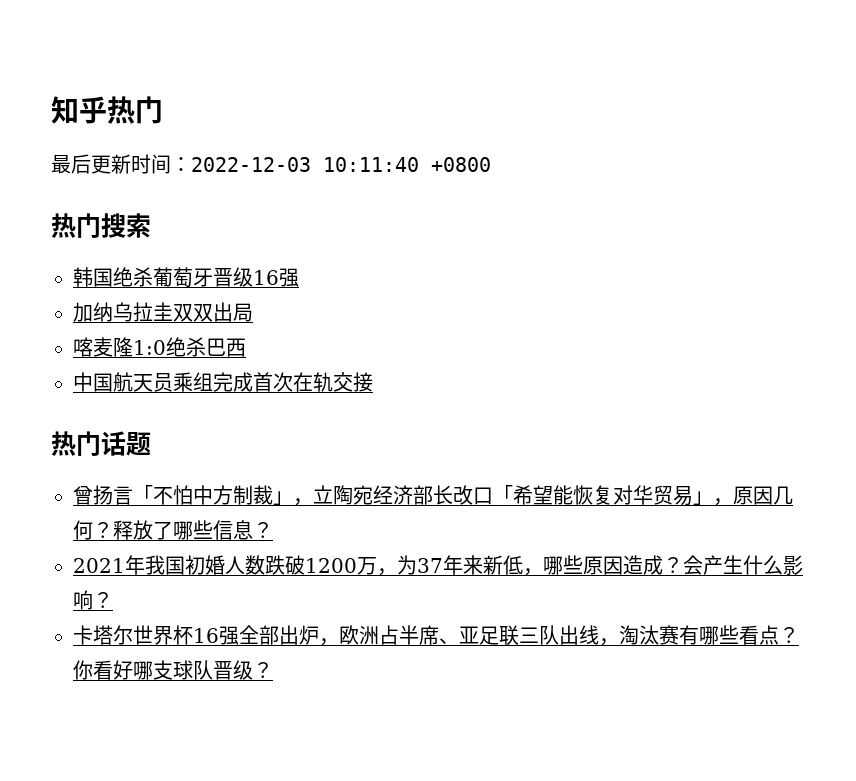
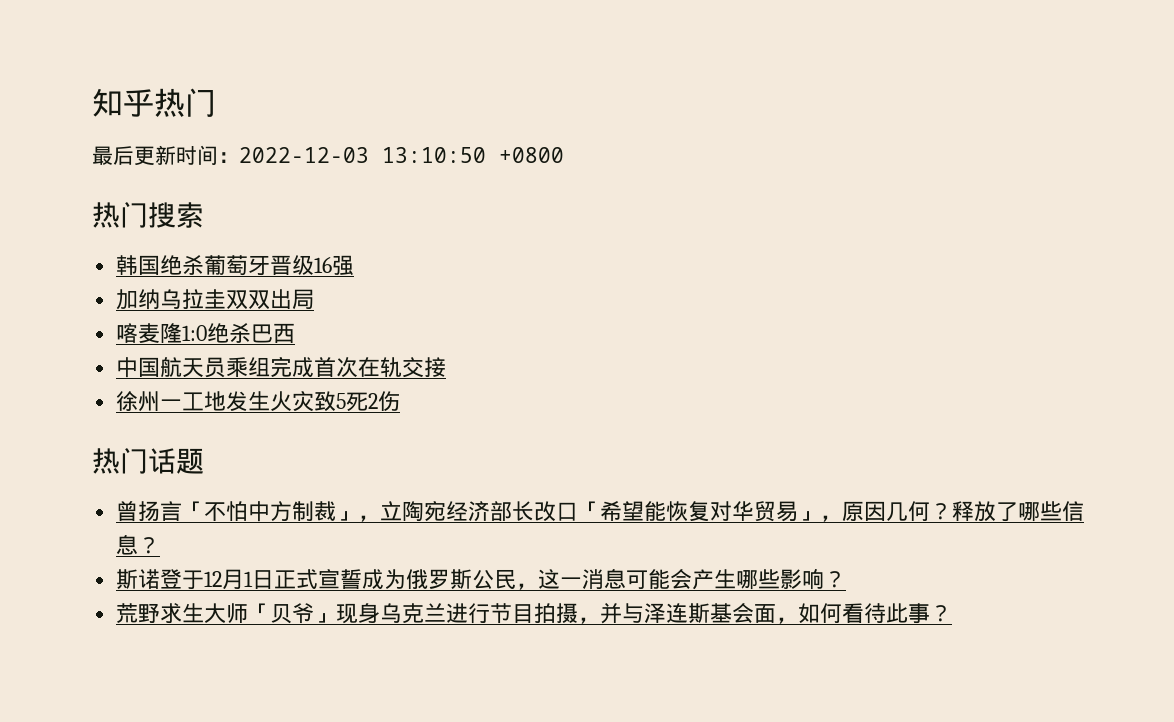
[323,157,419,172] 10:11:40 -> [382,147,486,163] 13:10:50
(373, 382) none -> [116,391,401,412] // 徐州一工地发生火灾致5死2伤
[73,555,803,576] [73,590,113,610] [73,625,799,646] [73,660,253,680] 2021年我国初婚人数跌破1200万，为37年来新低，哪些原因造成？会产生什么影响？ // 卡塔尔世界杯16强全部出炉，欧洲占半席、亚足联三队出线，淘汰赛有哪些看点？你看好哪支球队晋级 -> [116,568,847,590] [116,603,931,624] 斯诺登于12月1日正式宣誓成为俄罗斯公民，这一消息可能会产生哪些影响？ // 荒野求生大师「贝爷」现身乌克兰进行节目拍摄，并与泽连斯基会面，如何看待此事

